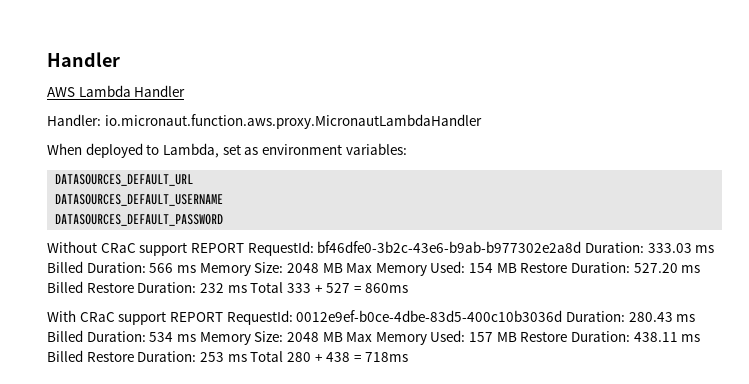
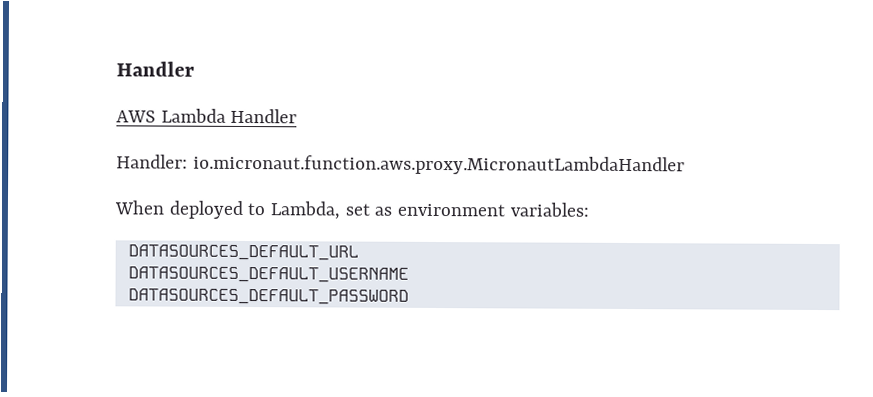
[47,241,715,256] [47,261,701,276] [47,281,409,293] [47,310,696,325] [47,330,701,345] [47,350,409,362] // Without CRaC support REPORT RequestId: bf46dfe0-3b2c-43e6-b9ab-b977302e2a8d Duration: 333.03 ms Billed Duration: 566 ms Memory Size: 2048 MB Max Memory Used: 154 MB Restore Duration: 527.20 ms Billed Restore Duration: 232 ms Total 333 + 527 = 860ms // With CRaC support REPORT RequestId: 0012e9ef-b0ce-4dbe-83d5-400c10b3036d Duration: 280.43 ms Billed Duration: 534 ms Memory Size: 2048 MB Max Memory Used: 157 MB Restore Duration: 438.11 ms Billed Restore Duration: 253 ms Total 280 + 438 = 718ms -> (409, 296) none

